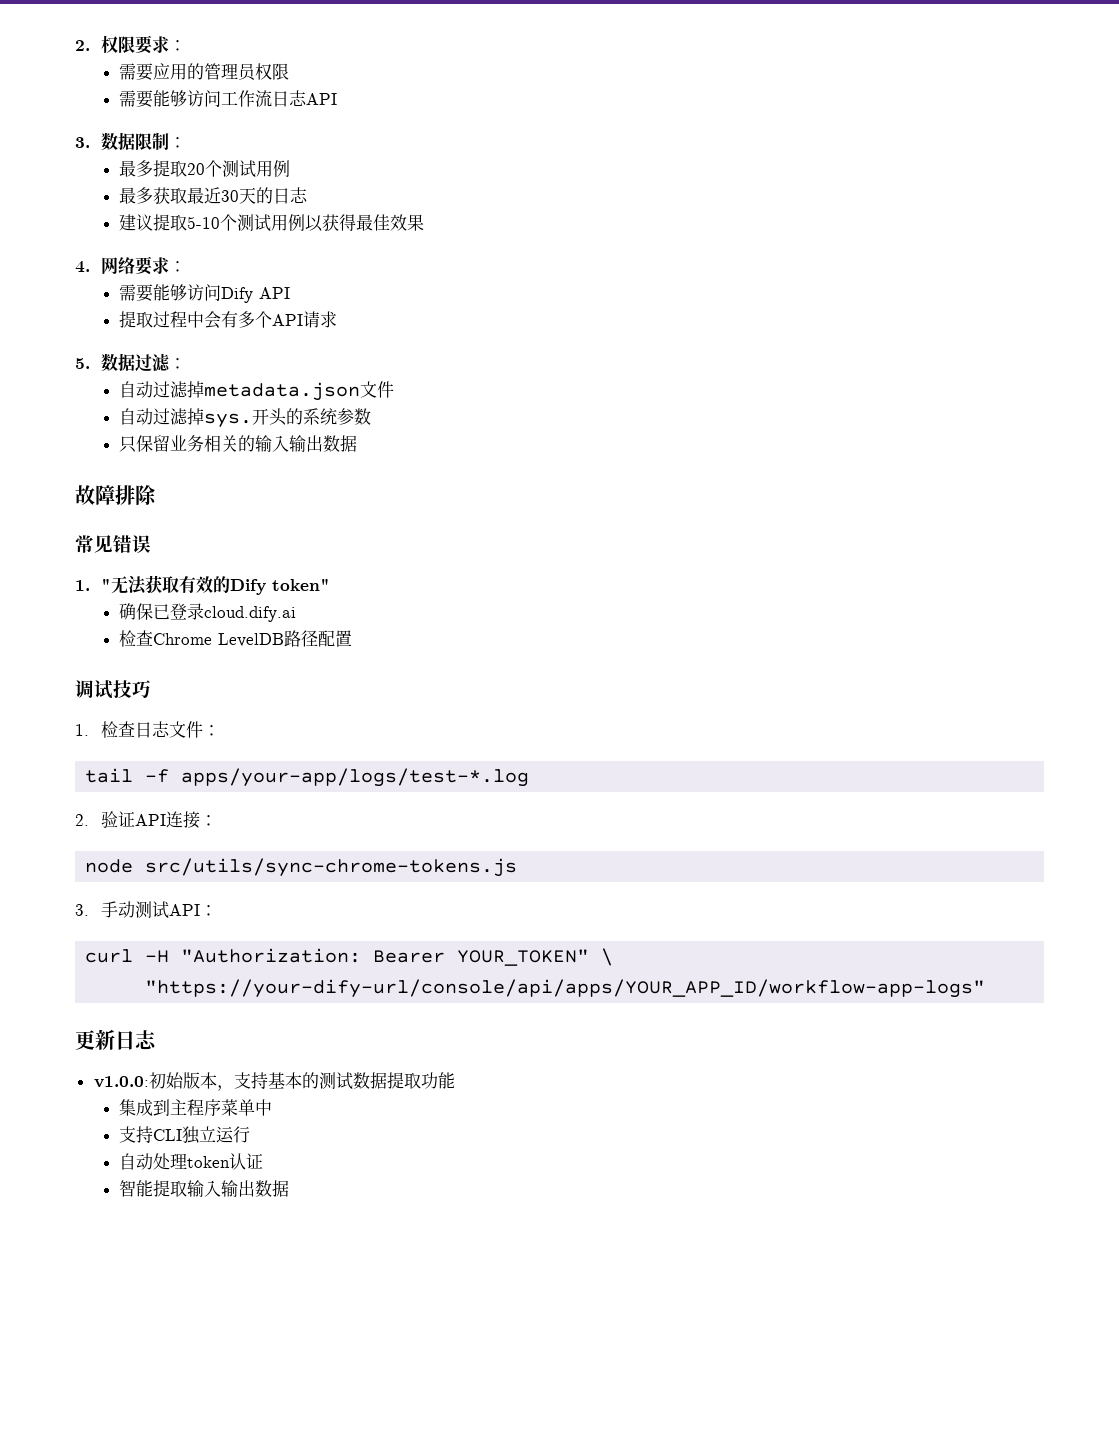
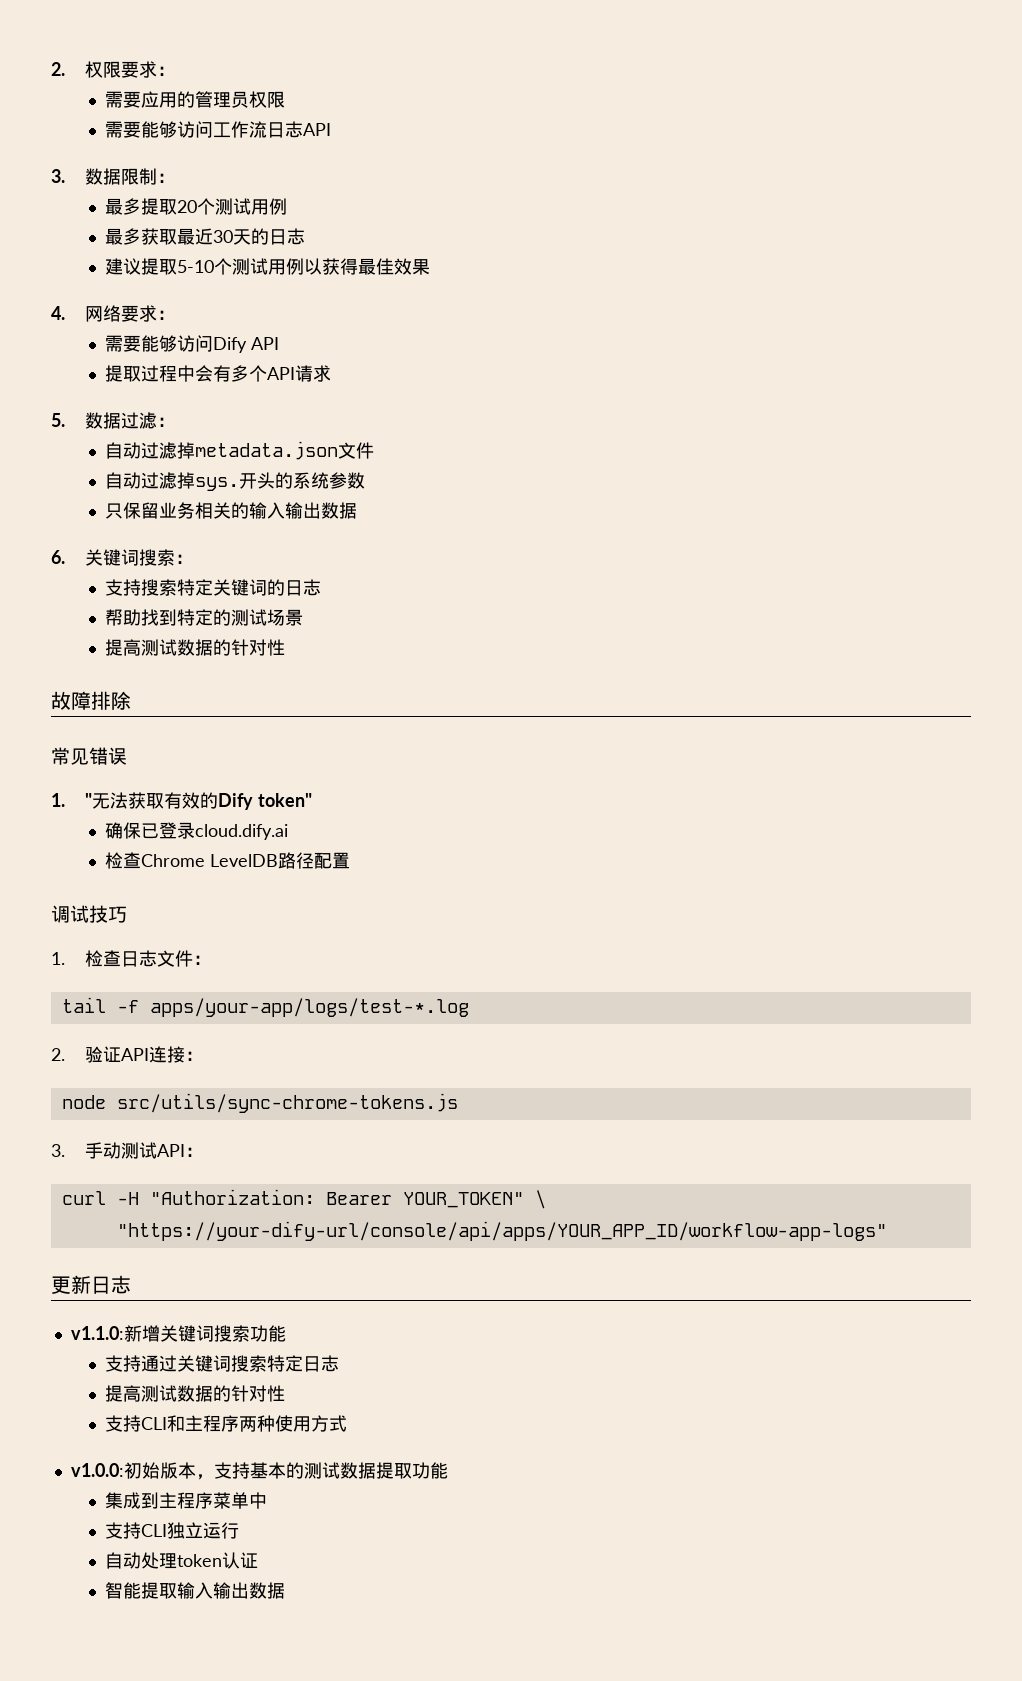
(358, 443) none -> [51,549,193,566] [104,579,321,596] [104,609,303,626] [104,639,285,656] // 6.关键词搜索： // 支持搜索特定关键词的日志 // 帮助找到特定的测试场景 // 提高测试数据的针对性
(157, 1040) none -> [70,1325,286,1342] [104,1355,339,1372] [104,1385,285,1402] [104,1415,347,1432] // v1.1.0:新增关键词搜索功能 // 支持通过关键词搜索特定日志 // 提高测试数据的针对性 // 支持CLI和主程序两种使用方式

